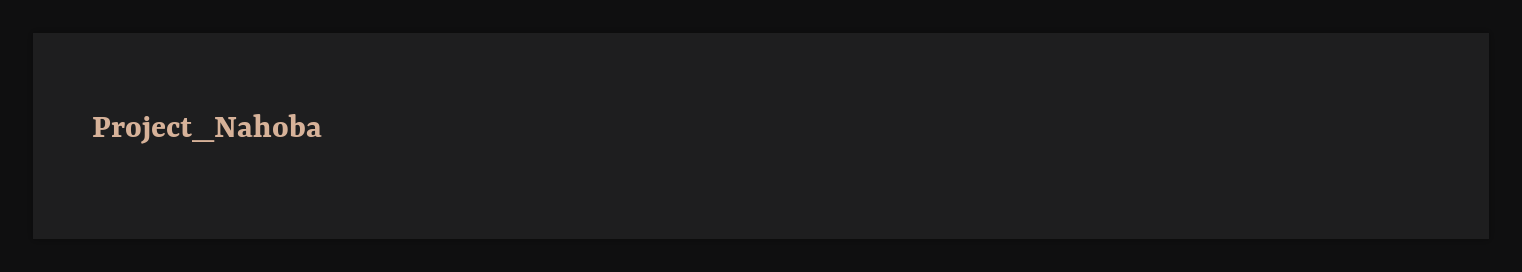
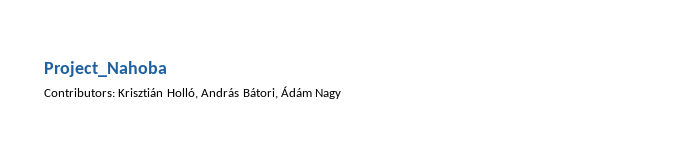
(322, 129) none -> [44,86,342,99] // Contributors: Krisztián Holló, András Bátori, Ádám Nagy

